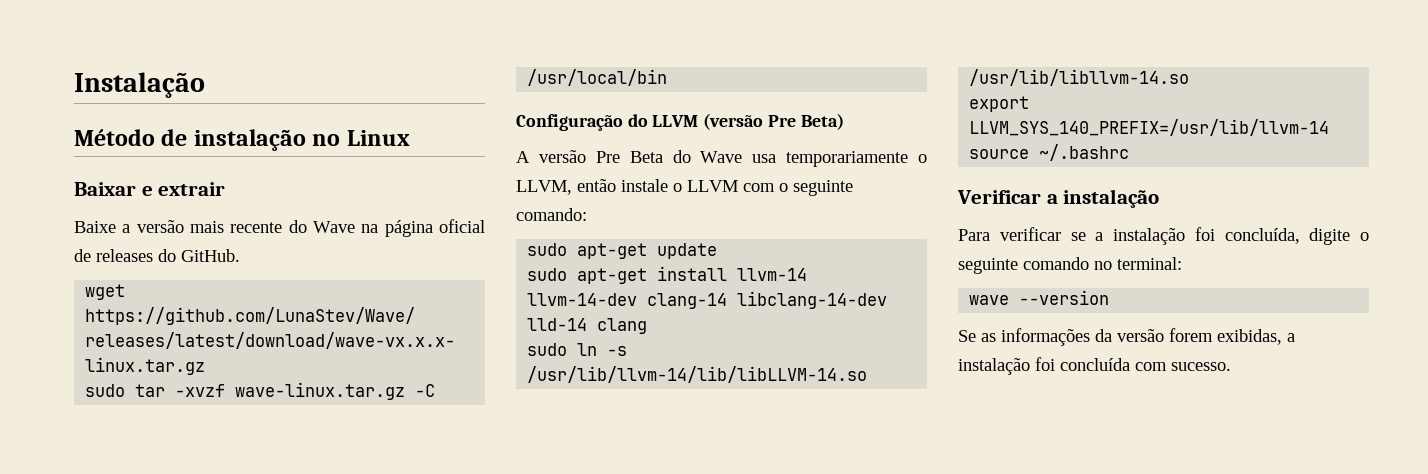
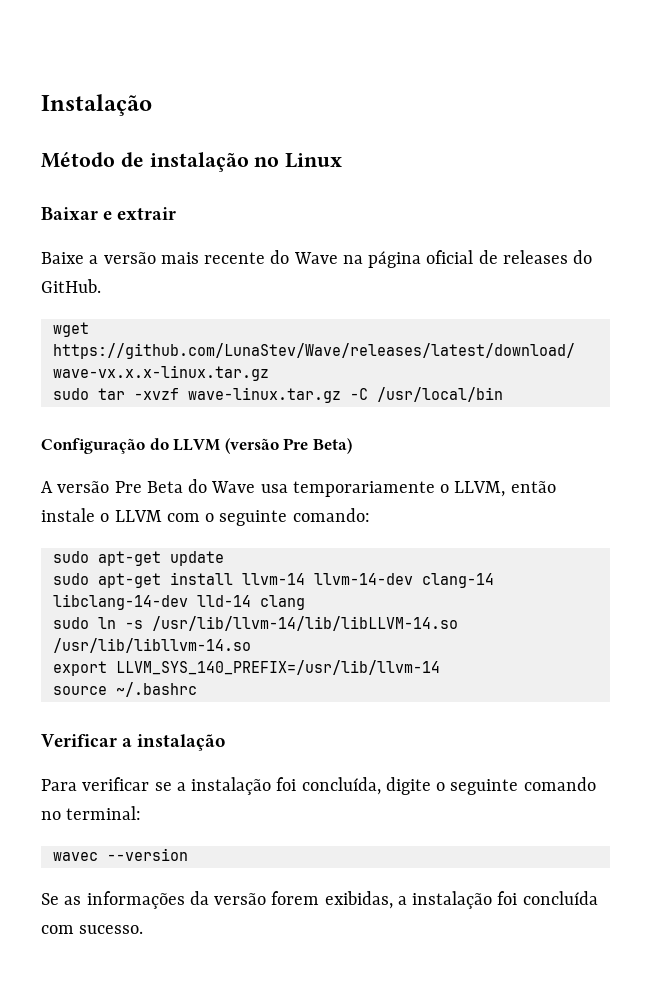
[969,295,1010,305] wave -> [52,852,98,861] wavec

